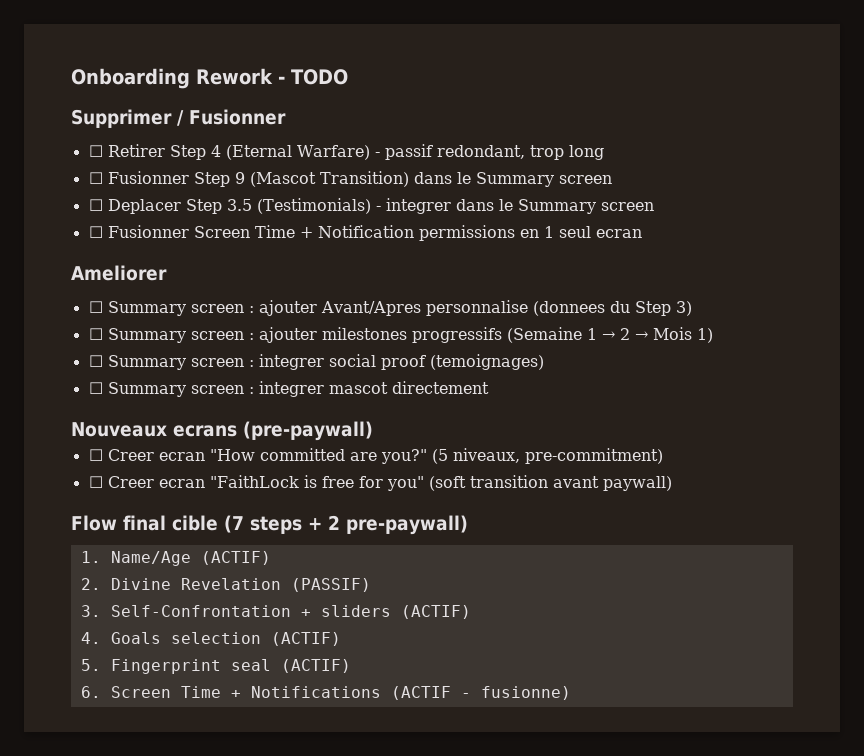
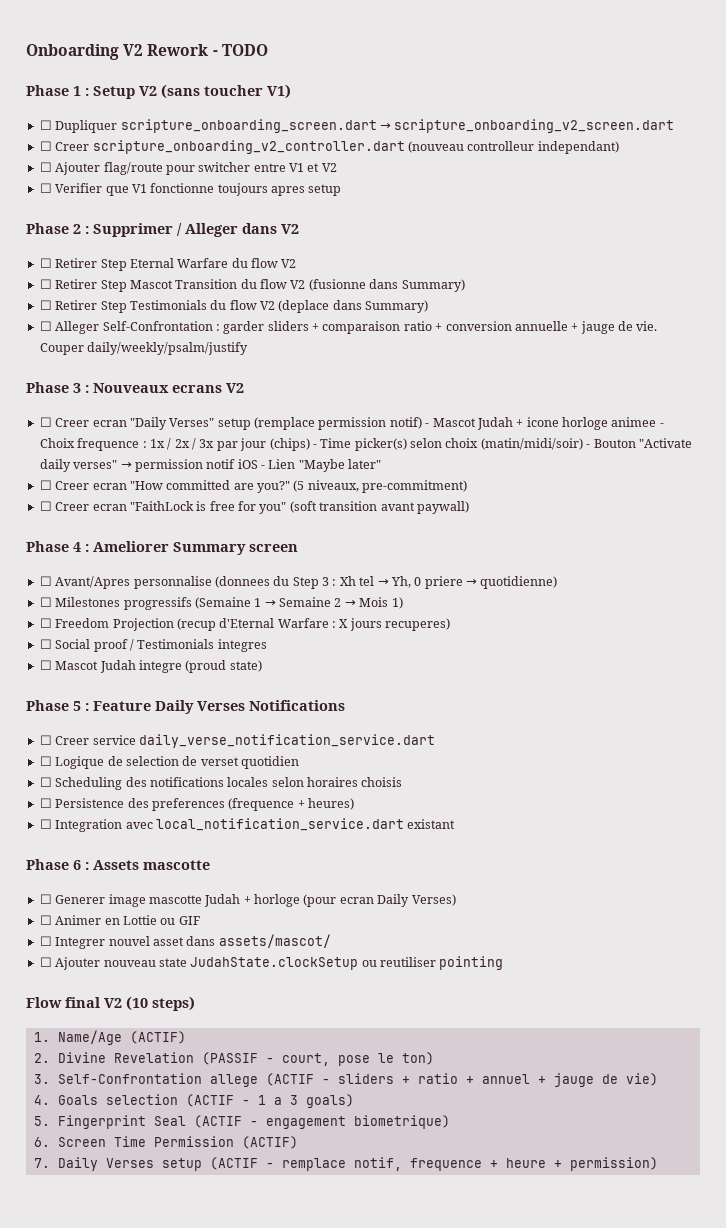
(190, 78) none -> [123,44,144,56] V2
[71,109,286,128] [88,144,604,160] [88,171,612,187] [88,198,654,214] [88,225,642,241] [71,265,167,281] [88,300,692,316] [88,327,713,343] [88,354,544,370] [88,381,489,397] [71,421,373,441] Supprimer / Fusionner // ☐ Retirer Step 4 (Eternal Warfare) - passif redondant, trop long // ☐ Fusionner Step 9 (Mascot Transition) dans le Summary screen // ☐ Deplacer Step 3.5 (Testimonials) - integrer dans le Summary screen // ☐ Fusionner Screen Time + Notification permissions en 1 seul ecran // Ameliorer // ☐ Summary screen : ajouter Avant/Apres personnalise (donnees du Step 3) // ☐ Summary screen : ajouter milestones progressifs (Semaine 1 → 2 → Mois 1) // ☐ Summary screen : integrer social proof (temoignages) // ☐ Summary screen : integrer mascot directement // Nouveaux ecrans (pre-paywall) -> [26,84,291,99] [39,119,675,133] [39,140,619,154] [39,162,337,175] [39,183,342,196] [26,223,299,237] [39,258,297,271] [39,279,465,292] [39,300,429,313] [39,321,658,334] [39,342,249,355] [26,382,244,393] [39,417,664,430] [39,438,692,451] [39,459,382,472] Phase 1 : Setup V2 (sans toucher V1) // ☐ Dupliquer scripture_onboarding_screen.dart → scripture_onboarding_v2_screen.dart // ☐ Creer scripture_onboarding_v2_controller.dart (nouveau controlleur independant) // ☐ Ajouter flag/route pour switcher entre V1 et V2 // ☐ Verifier que V1 fonctionne toujours apres setup // Phase 2 : Supprimer / Alleger dans V2 // ☐ Retirer Step Eternal Warfare du flow V2 // ☐ Retirer Step Mascot Transition du flow V2 (fusionne dans Summary) // ☐ Retirer Step Testimonials du flow V2 (deplace dans Summary) // ☐ Alleger Self-Confrontation : garder sliders + comparaison ratio + conversion annuelle + jauge de vie. Couper daily/weekly/psalm/justify // Phase 3 : Nouveaux ecrans V2 // ☐ Creer ecran "Daily Verses" setup (remplace permission notif) - Mascot Judah + icone horloge animee - Choix frequence : 1x / 2x / 3x par jour (chips) - Time picker(s) selon choix (matin/midi/soir) - Bouton "Activate daily verses" → permission notif iOS - Lien "Maybe later"
[71,515,468,535] Flow final cible (7 steps + 2 pre-paywall) -> [26,541,298,555] [39,576,558,589] [39,597,403,610] [39,618,451,631] [39,639,267,652] [39,660,262,673] [26,700,345,714] [39,734,435,748] [39,756,299,769] [39,777,403,790] [39,798,354,811] [39,818,456,832] [26,859,210,870] [39,894,456,907] [39,915,200,925] [39,934,331,949] [39,956,504,970] [26,996,195,1011] Phase 4 : Ameliorer Summary screen // ☐ Avant/Apres personnalise (donnees du Step 3 : Xh tel → Yh, 0 priere → quotidienne) // ☐ Milestones progressifs (Semaine 1 → Semaine 2 → Mois 1) // ☐ Freedom Projection (recup d'Eternal Warfare : X jours recuperes) // ☐ Social proof / Testimonials integres // ☐ Mascot Judah integre (proud state) // Phase 5 : Feature Daily Verses Notifications // ☐ Creer service daily_verse_notification_service.dart // ☐ Logique de selection de verset quotidien // ☐ Scheduling des notifications locales selon horaires choisis // ☐ Persistence des preferences (frequence + heures) // ☐ Integration avec local_notification_service.dart existant // Phase 6 : Assets mascotte // ☐ Generer image mascotte Judah + horloge (pour ecran Daily Verses) // ☐ Animer en Lottie ou GIF // ☐ Integrer nouvel asset dans assets/mascot/ // ☐ Ajouter nouveau state JudahState.clockSetup ou reutiliser pointing // Flow final V2 (10 steps)
[290,578,371,592] [80,605,471,619] [80,632,341,646] [80,659,351,674] [80,686,571,700] (PASSIF) // 3. Self-Confrontation + sliders (ACTIF) // 4. Goals selection (ACTIF) // 5. Fingerprint seal (ACTIF) // 6. Screen Time + Notifications (ACTIF - fusionne) -> [201,1052,434,1066] [33,1073,658,1087] [33,1094,354,1108] [33,1115,450,1129] [33,1136,298,1149] [33,1157,658,1171] (PASSIF - court, pose le ton) // 3. Self-Confrontation allege (ACTIF - sliders + ratio + annuel + jauge de vie) // 4. Goals selection (ACTIF - 1 a 3 goals) // 5. Fingerprint Seal (ACTIF - engagement biometrique) // 6. Screen Time Permission (ACTIF) // 7. Daily Verses setup (ACTIF - remplace notif, frequence + heure + permission)

